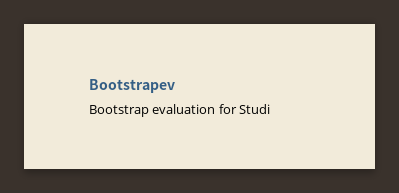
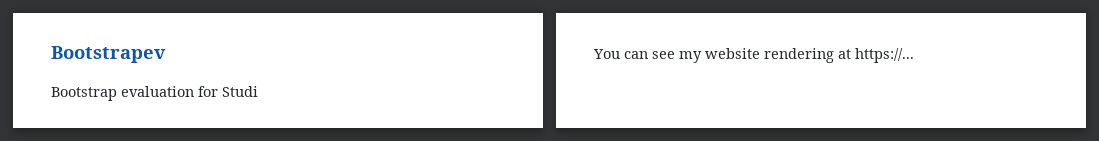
(271, 109) none -> [593,48,914,63] // You can see my website rendering at https://...

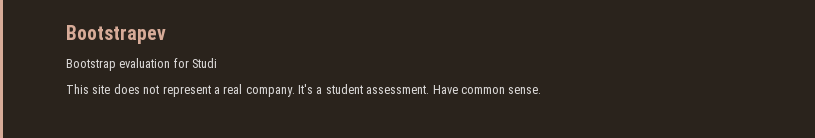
[593,48,914,63] You can see my website rendering at https://... -> [66,84,542,97] This site does not represent a real company. It's a student assessment. Have common sense.

